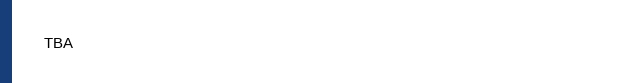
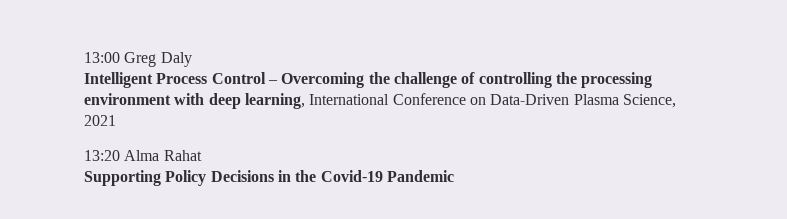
[44,38,73,48] TBA -> [84,52,192,67] [84,72,653,88] [84,93,676,109] [84,115,116,126] [84,150,202,161] [84,170,454,186] 13:00 Greg Daly // Intelligent Process Control – Overcoming the challenge of controlling the processing environment with deep learning, International Conference on Data-Driven Plasma Science, 2021 // 13:20 Alma Rahat // Supporting Policy Decisions in the Covid-19 Pandemic

